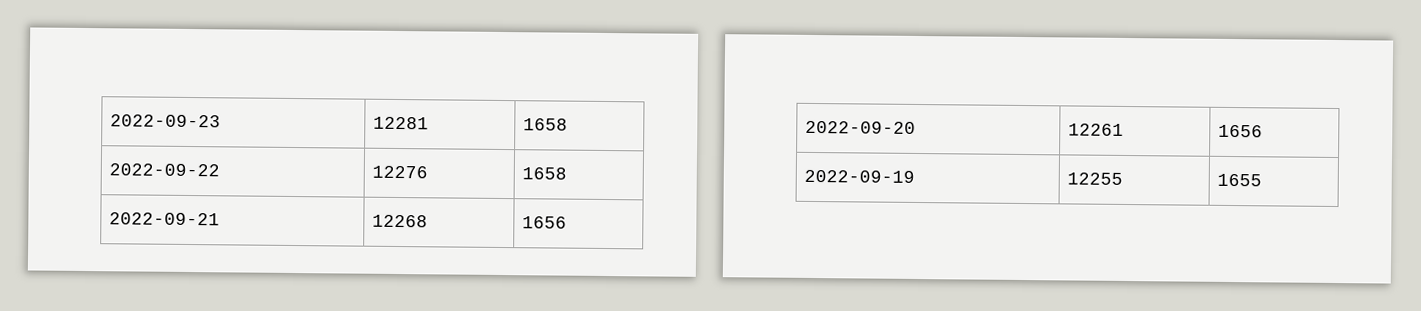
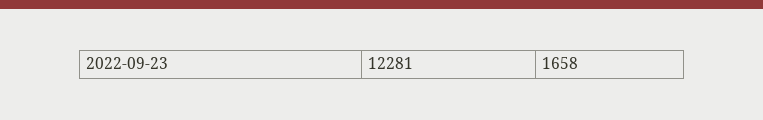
[108,163,220,177] [371,165,428,179] [521,167,567,180] [108,212,220,226] [371,214,428,228] [521,216,567,229] [804,120,916,134] [1067,123,1124,136] [1217,124,1263,138] [803,169,915,183] [1066,172,1123,185] [1216,173,1262,187] // 2022-09-22 | 12276 | 1658 // 2022-09-21 | 12268 | 1656 // 2022-09-20 | 12261 | 1656 // 2022-09-19 | 12255 | 1655 -> (578, 63) none

